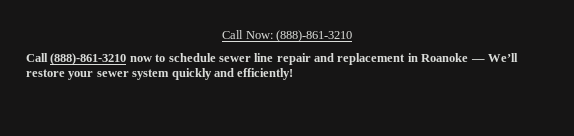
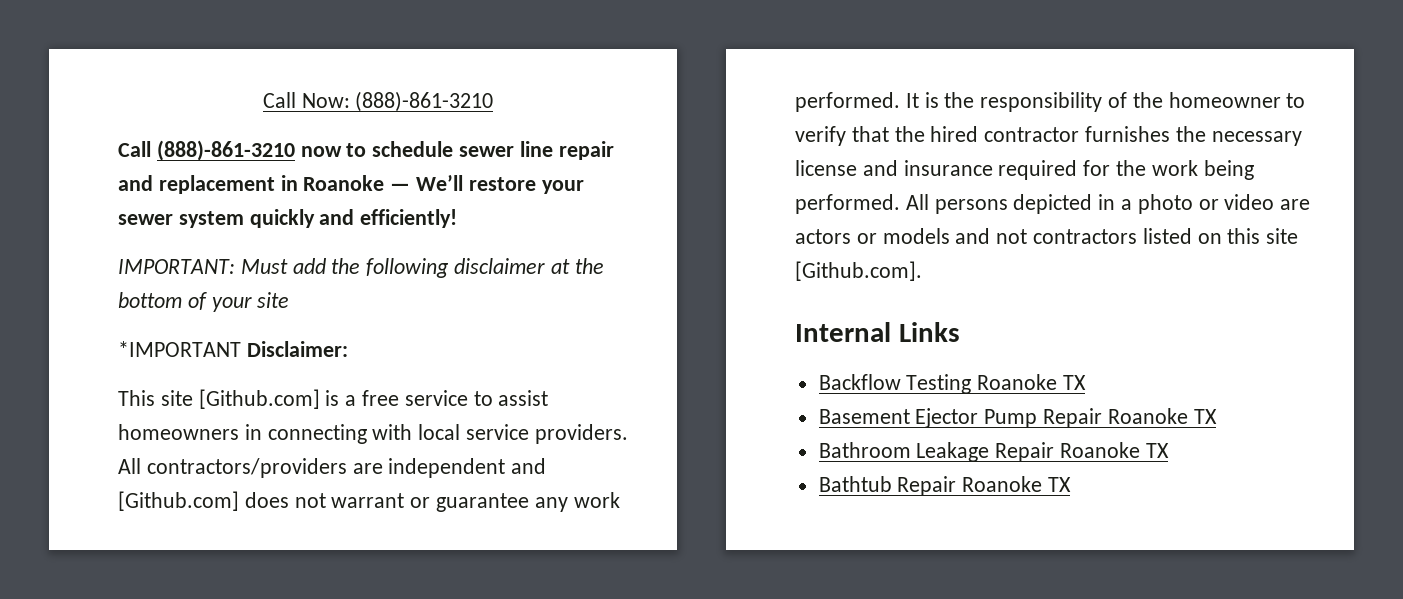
(294, 74) none -> [118,258,604,278] [118,292,290,312] [118,341,348,357] [118,389,549,409] [118,424,628,444] [118,458,547,478] [118,491,620,512] [795,92,1306,112] [795,126,1302,146] [795,160,1254,180] [795,194,1311,214] [795,228,1299,244] [795,261,922,281] [795,322,960,342] [818,374,1087,394] [818,408,1217,428] [818,442,1169,462] [818,476,1072,496] // IMPORTANT: Must add the following disclaimer at the bottom of your site // *IMPORTANT Disclaimer: // This site [Github.com] is a free service to assist homeowners in connecting with local service providers. All contractors/providers are independent and [Github.com] does not warrant or guarantee any work performed. It is the responsibility of the homeowner to verify that the hired contractor furnishes the necessary license and insurance required for the work being performed. All persons depicted in a photo or video are actors or models and not contractors listed on this site [Github.com]. // Internal Links // Backflow Testing Roanoke TX // Basement Ejector Pump Repair Roanoke TX // Bathroom Leakage Repair Roanoke TX // Bathtub Repair Roanoke TX

